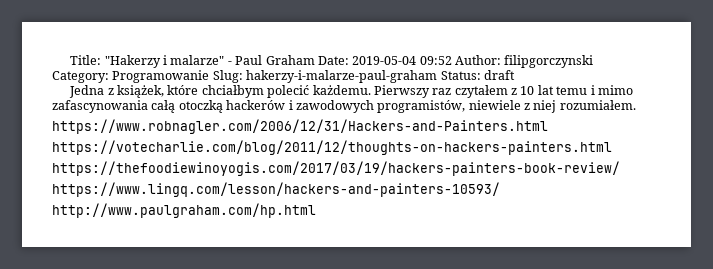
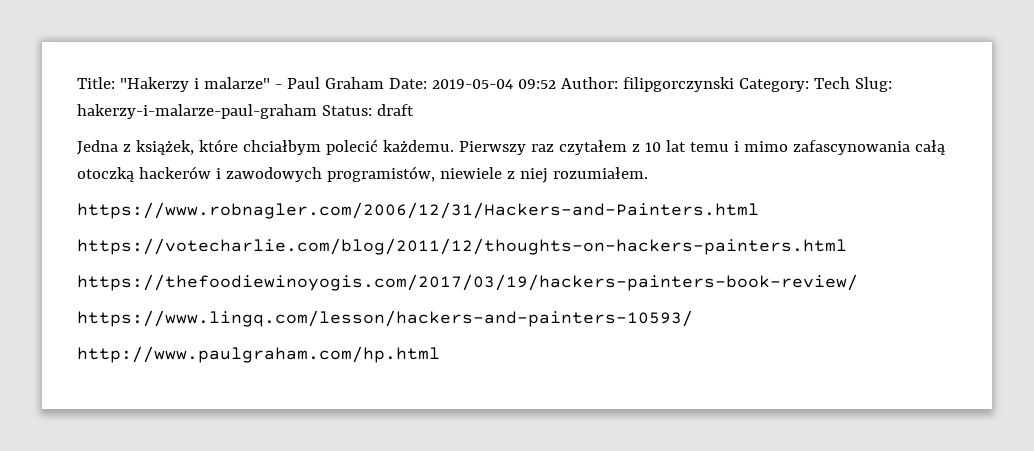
[112,70,210,83] Programowanie -> [813,77,850,89] Tech

